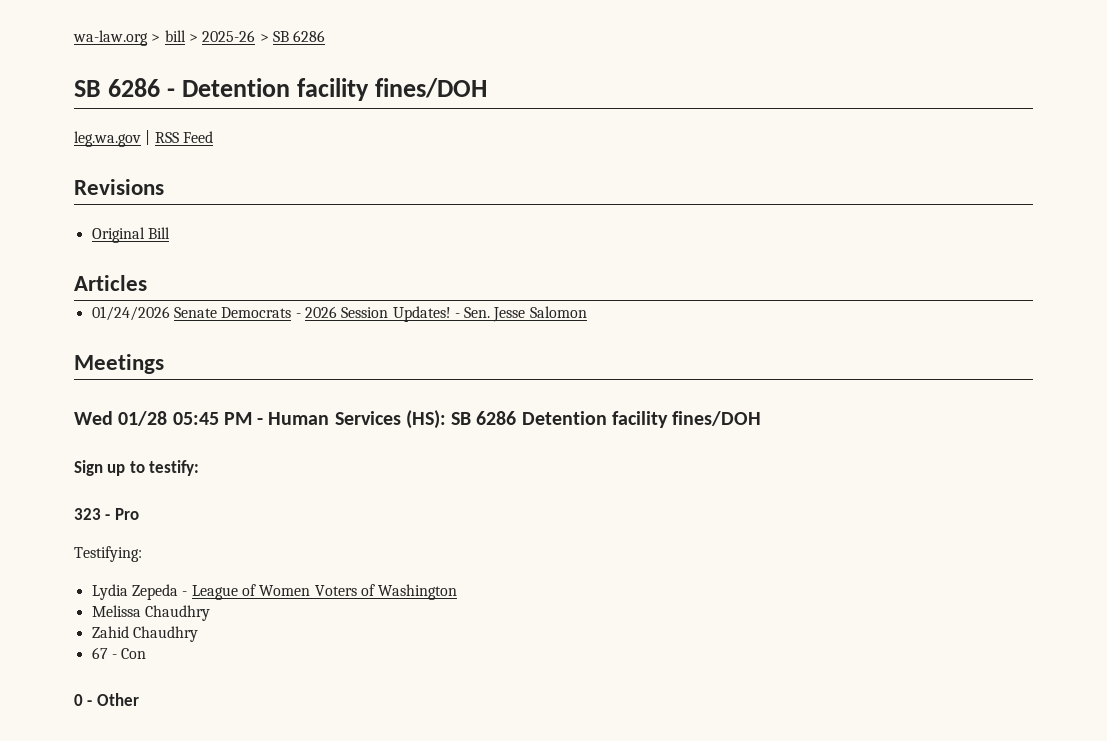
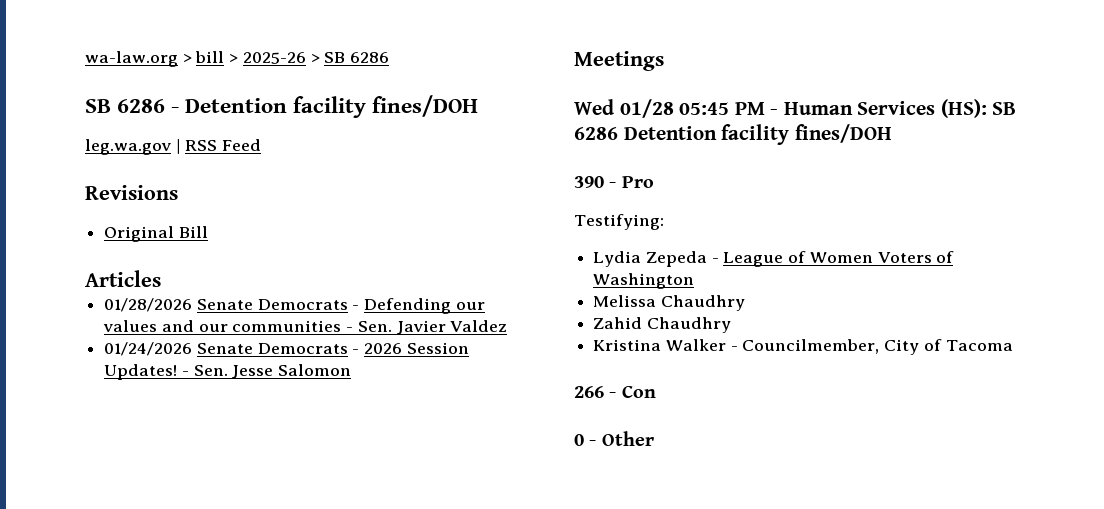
(147, 283) none -> [104,298,485,314] [103,320,508,335] // 01/28/2026 Senate Democrats - Defending our values and our communities - Sen. Javier Valdez
[74,460,200,476] [74,508,101,520] Sign up to testify: // 323 -> [574,176,604,188] 390
[91,647,108,659] 67 -> [593,339,1013,355] [574,386,604,398] Kristina Walker - Councilmember, City of Tacoma // 266

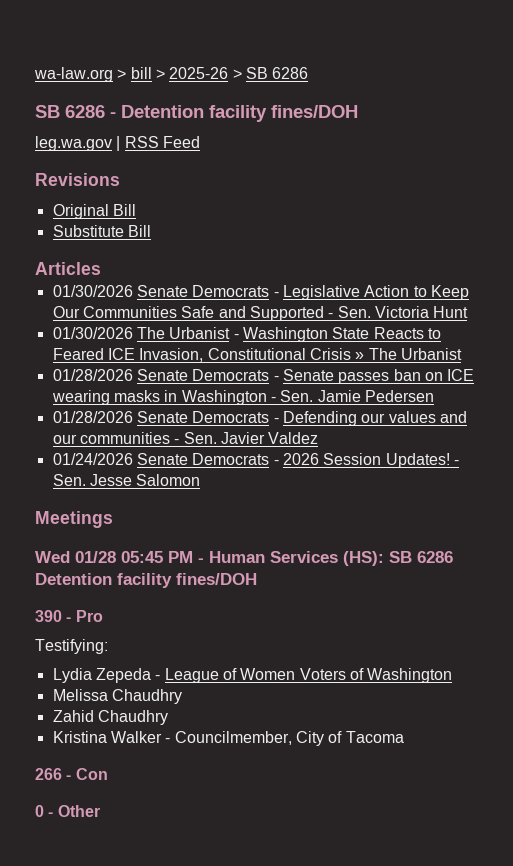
(208, 232) none -> [52,225,151,237] // Substitute Bill
(161, 278) none -> [52,285,469,300] [52,306,469,321] [52,327,441,342] [52,348,462,362] [52,369,475,384] [51,390,434,405] // 01/30/2026 Senate Democrats - Legislative Action to Keep Our Communities Safe and Supported - Sen. Victoria Hunt // 01/30/2026 The Urbanist - Washington State Reacts to Feared ICE Invasion, Constitutional Crisis » The Urbanist // 01/28/2026 Senate Democrats - Senate passes ban on ICE wearing masks in Washington - Sen. Jamie Pedersen

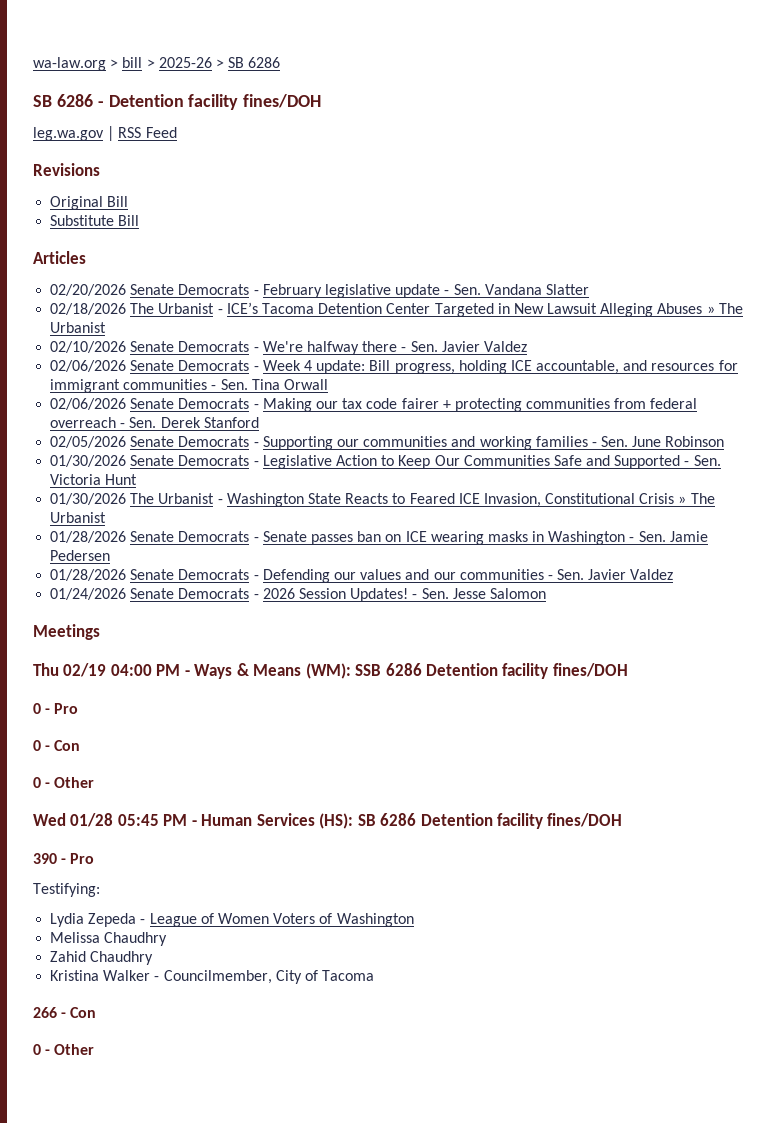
(101, 268) none -> [50,284,589,298] [50,302,743,317] [50,322,107,333] [50,341,527,355] [50,360,738,374] [50,379,328,393] [50,398,698,412] [50,417,259,428] [50,436,725,450] // 02/20/2026 Senate Democrats - February legislative update - Sen. Vandana Slatter // 02/18/2026 The Urbanist - ICE’s Tacoma Detention Center Targeted in New Lawsuit Alleging Abuses » The Urbanist // 02/10/2026 Senate Democrats - We're halfway there - Sen. Javier Valdez // 02/06/2026 Senate Democrats - Week 4 update: Bill progress, holding ICE accountable, and resources for immigrant communities - Sen. Tina Orwall // 02/06/2026 Senate Democrats - Making our tax code fairer + protecting communities from federal overreach - Sen. Derek Stanford // 02/05/2026 Senate Democrats - Supporting our communities and working families - Sen. June Robinson
(113, 519) none -> [33,663,628,679] [33,703,79,714] [33,740,81,751] [33,777,95,788] // Thu 02/19 04:00 PM - Ways & Means (WM): SSB 6286 Detention facility fines/DOH // 0 - Pro // 0 - Con // 0 - Other

